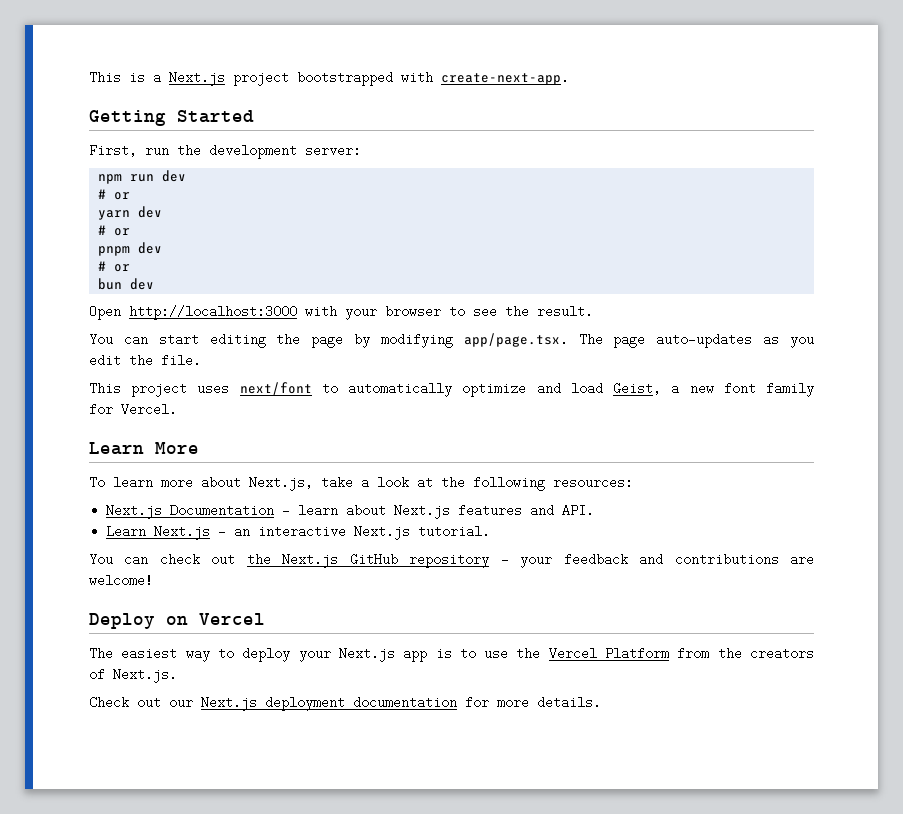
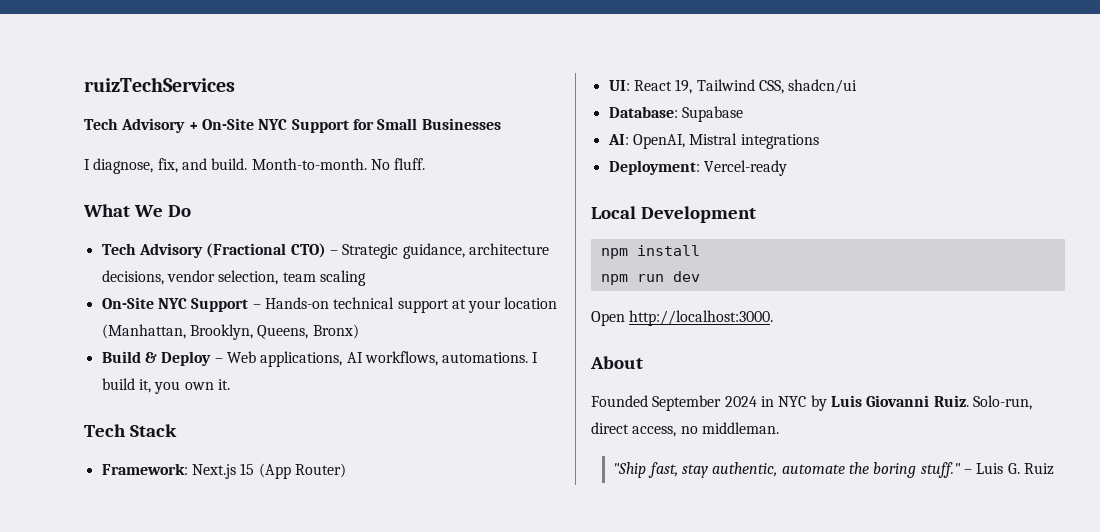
[89,71,569,86] [89,110,254,126] [89,144,361,159] [98,170,187,184] [98,189,131,200] [98,206,163,220] [98,225,131,236] [98,242,163,256] [98,261,131,272] [98,278,155,290] [89,305,593,320] [89,333,814,348] [89,354,201,367] [89,382,815,397] [89,403,177,416] [89,442,199,455] [89,476,633,491] [106,504,595,519] [106,525,491,540] [89,553,814,568] [89,574,153,587] [89,613,265,629] [89,647,814,662] [89,668,177,683] [89,696,601,711] This is a Next.js project bootstrapped with create-next-app. // Getting Started // First, run the development server: // npm run dev // # or // yarn dev // # or // pnpm dev // # or // bun dev // Open http://localhost:3000 with your browser to see the result. // You can start editing the page by modifying app/page.tsx. The page auto-updates as you edit the file. // This project uses next/font to automatically optimize and load Geist, a new font family for Vercel. // Learn More // To learn more about Next.js, take a look at the following resources: // Next.js Documentation - learn about Next.js features and API. // Learn Next.js - an interactive Next.js tutorial. // You can check out the Next.js GitHub repository - your feedback and contributions are welcome! // Deploy on Vercel // The easiest way to deploy your Next.js app is to use the Vercel Platform from the creators of Next.js. // Check out our Next.js deployment documentation for more details. -> [84,77,235,92] [84,118,501,133] [84,158,426,174] [83,204,191,217] [101,243,549,259] [101,270,366,286] [101,297,558,313] [101,324,359,340] [101,351,539,367] [101,378,230,394] [84,424,177,437] [101,463,346,479] [608,79,858,94] [608,106,743,122] [607,133,819,149] [608,160,787,176] [591,206,756,223] [600,245,700,259] [600,271,700,285] [591,310,774,326] [590,356,643,369] [591,395,1032,411] [591,422,779,437] [613,462,1054,478] ruizTechServices // Tech Advisory + On-Site NYC Support for Small Businesses // I diagnose, fix, and build. Month-to-month. No fluff. // What We Do // Tech Advisory (Fractional CTO) – Strategic guidance, architecture decisions, vendor selection, team scaling // On-Site NYC Support – Hands-on technical support at your location (Manhattan, Brooklyn, Queens, Bronx) // Build & Deploy – Web applications, AI workflows, automations. I build it, you own it. // Tech Stack // Framework: Next.js 15 (App Router) // UI: React 19, Tailwind CSS, shadcn/ui // Database: Supabase // AI: OpenAI, Mistral integrations // Deployment: Vercel-ready // Local Development // npm install // npm run dev // Open http://localhost:3000. // About // Founded September 2024 in NYC by Luis Giovanni Ruiz. Solo-run, direct access, no middleman. // "Ship fast, stay authentic, automate the boring stuff." – Luis G. Ruiz

